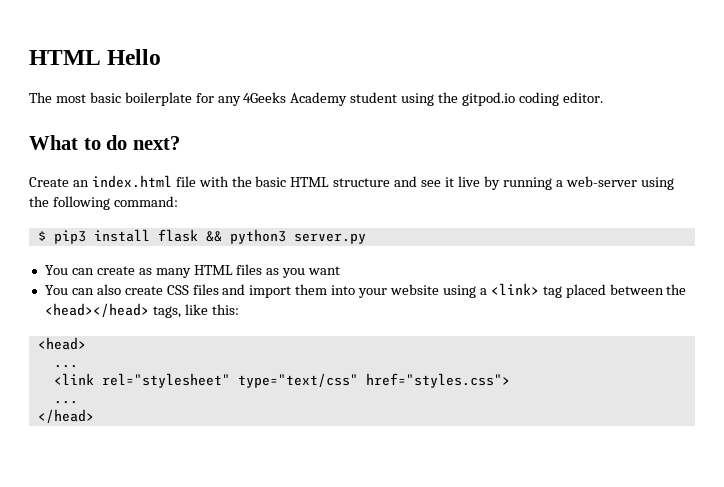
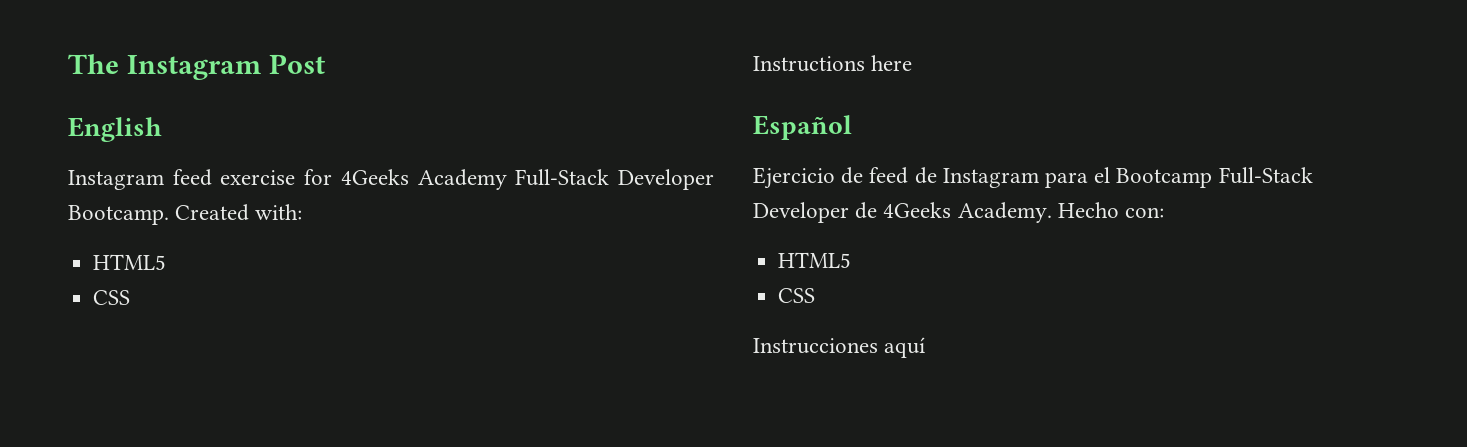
[29,49,162,65] [29,92,603,106] [29,135,180,150] [29,175,674,190] [29,196,178,210] [37,229,366,244] [44,264,341,278] [44,283,687,298] [44,303,239,318] [37,337,86,350] [53,364,78,368] [53,373,510,388] [53,400,78,404] [37,409,94,423] HTML Hello // The most basic boilerplate for any 4Geeks Academy student using the gitpod.io coding editor. // What to do next? // Create an index.html file with the basic HTML structure and see it live by running a web-server using the following command: // $ pip3 install flask && python3 server.py // You can create as many HTML files as you want // You can also create CSS files and import them into your website using a <link> tag placed between the <head></head> tags, like this: // <head> // ... // <link rel="stylesheet" type="text/css" href="styles.css"> // ... // </head> -> [68,54,325,80] [68,117,162,142] [68,169,714,190] [68,204,303,225] [93,254,167,270] [93,290,131,305] [753,55,913,72] [753,115,852,140] [753,167,1313,189] [753,202,1165,223] [778,252,852,268] [778,288,816,303] [753,337,926,358] The Instagram Post // English // Instagram feed exercise for 4Geeks Academy Full-Stack Developer Bootcamp. Created with: // HTML5 // CSS // Instructions here // Español // Ejercicio de feed de Instagram para el Bootcamp Full-Stack Developer de 4Geeks Academy. Hecho con: // HTML5 // CSS // Instrucciones aquí

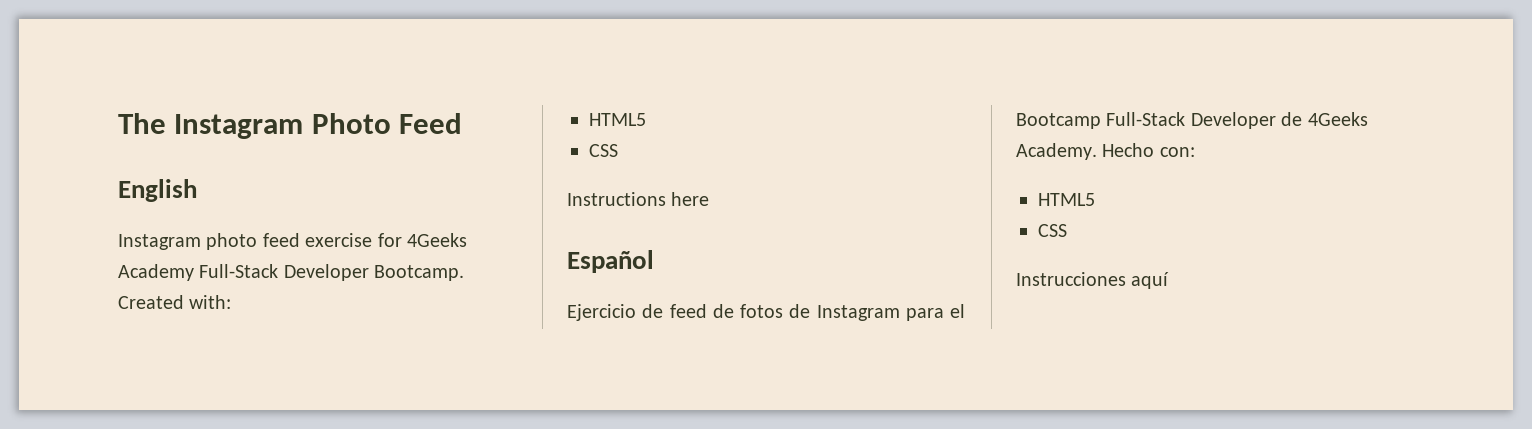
[268,54,325,74] Post -> [311,113,463,134] Photo Feed
(164, 180) none -> [206,233,258,250] photo
(937, 175) none -> [740,304,811,318] fotos de

